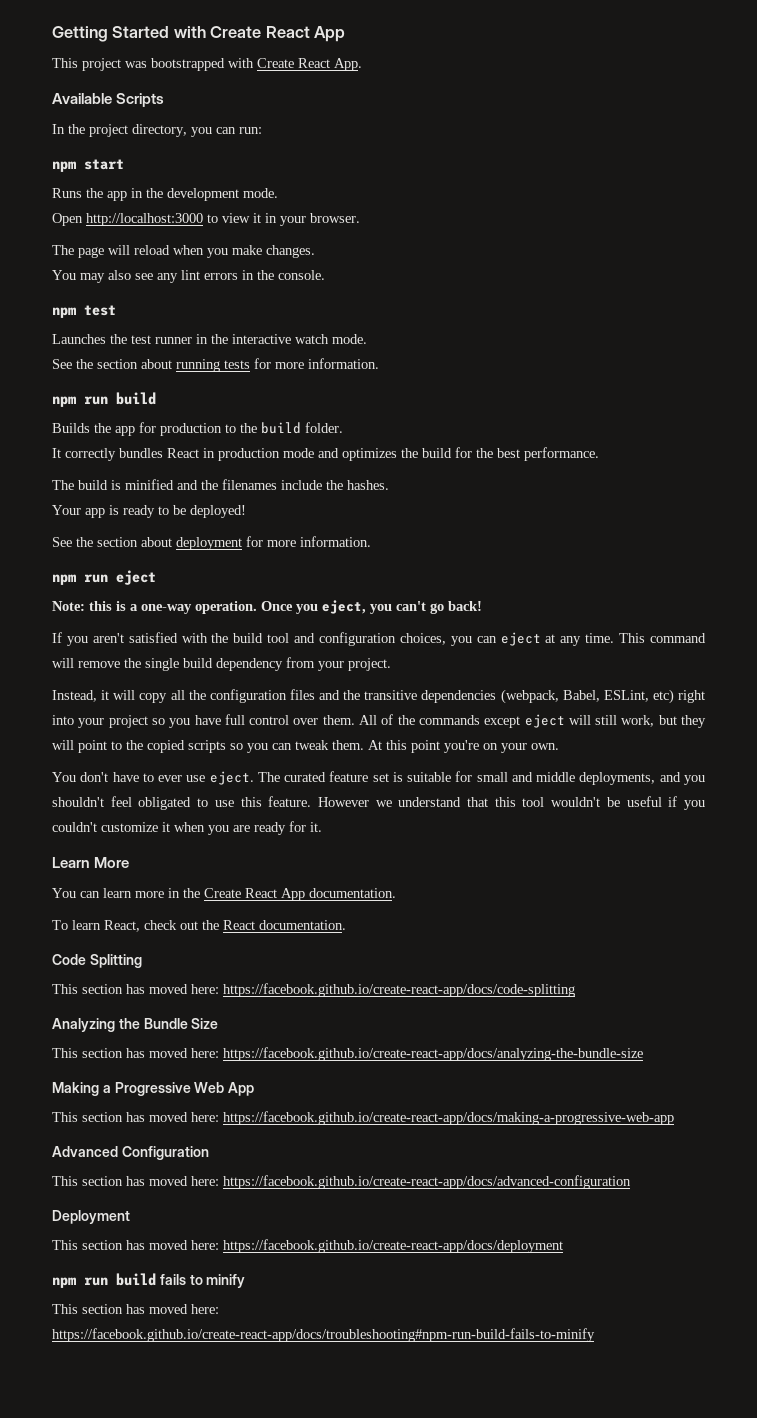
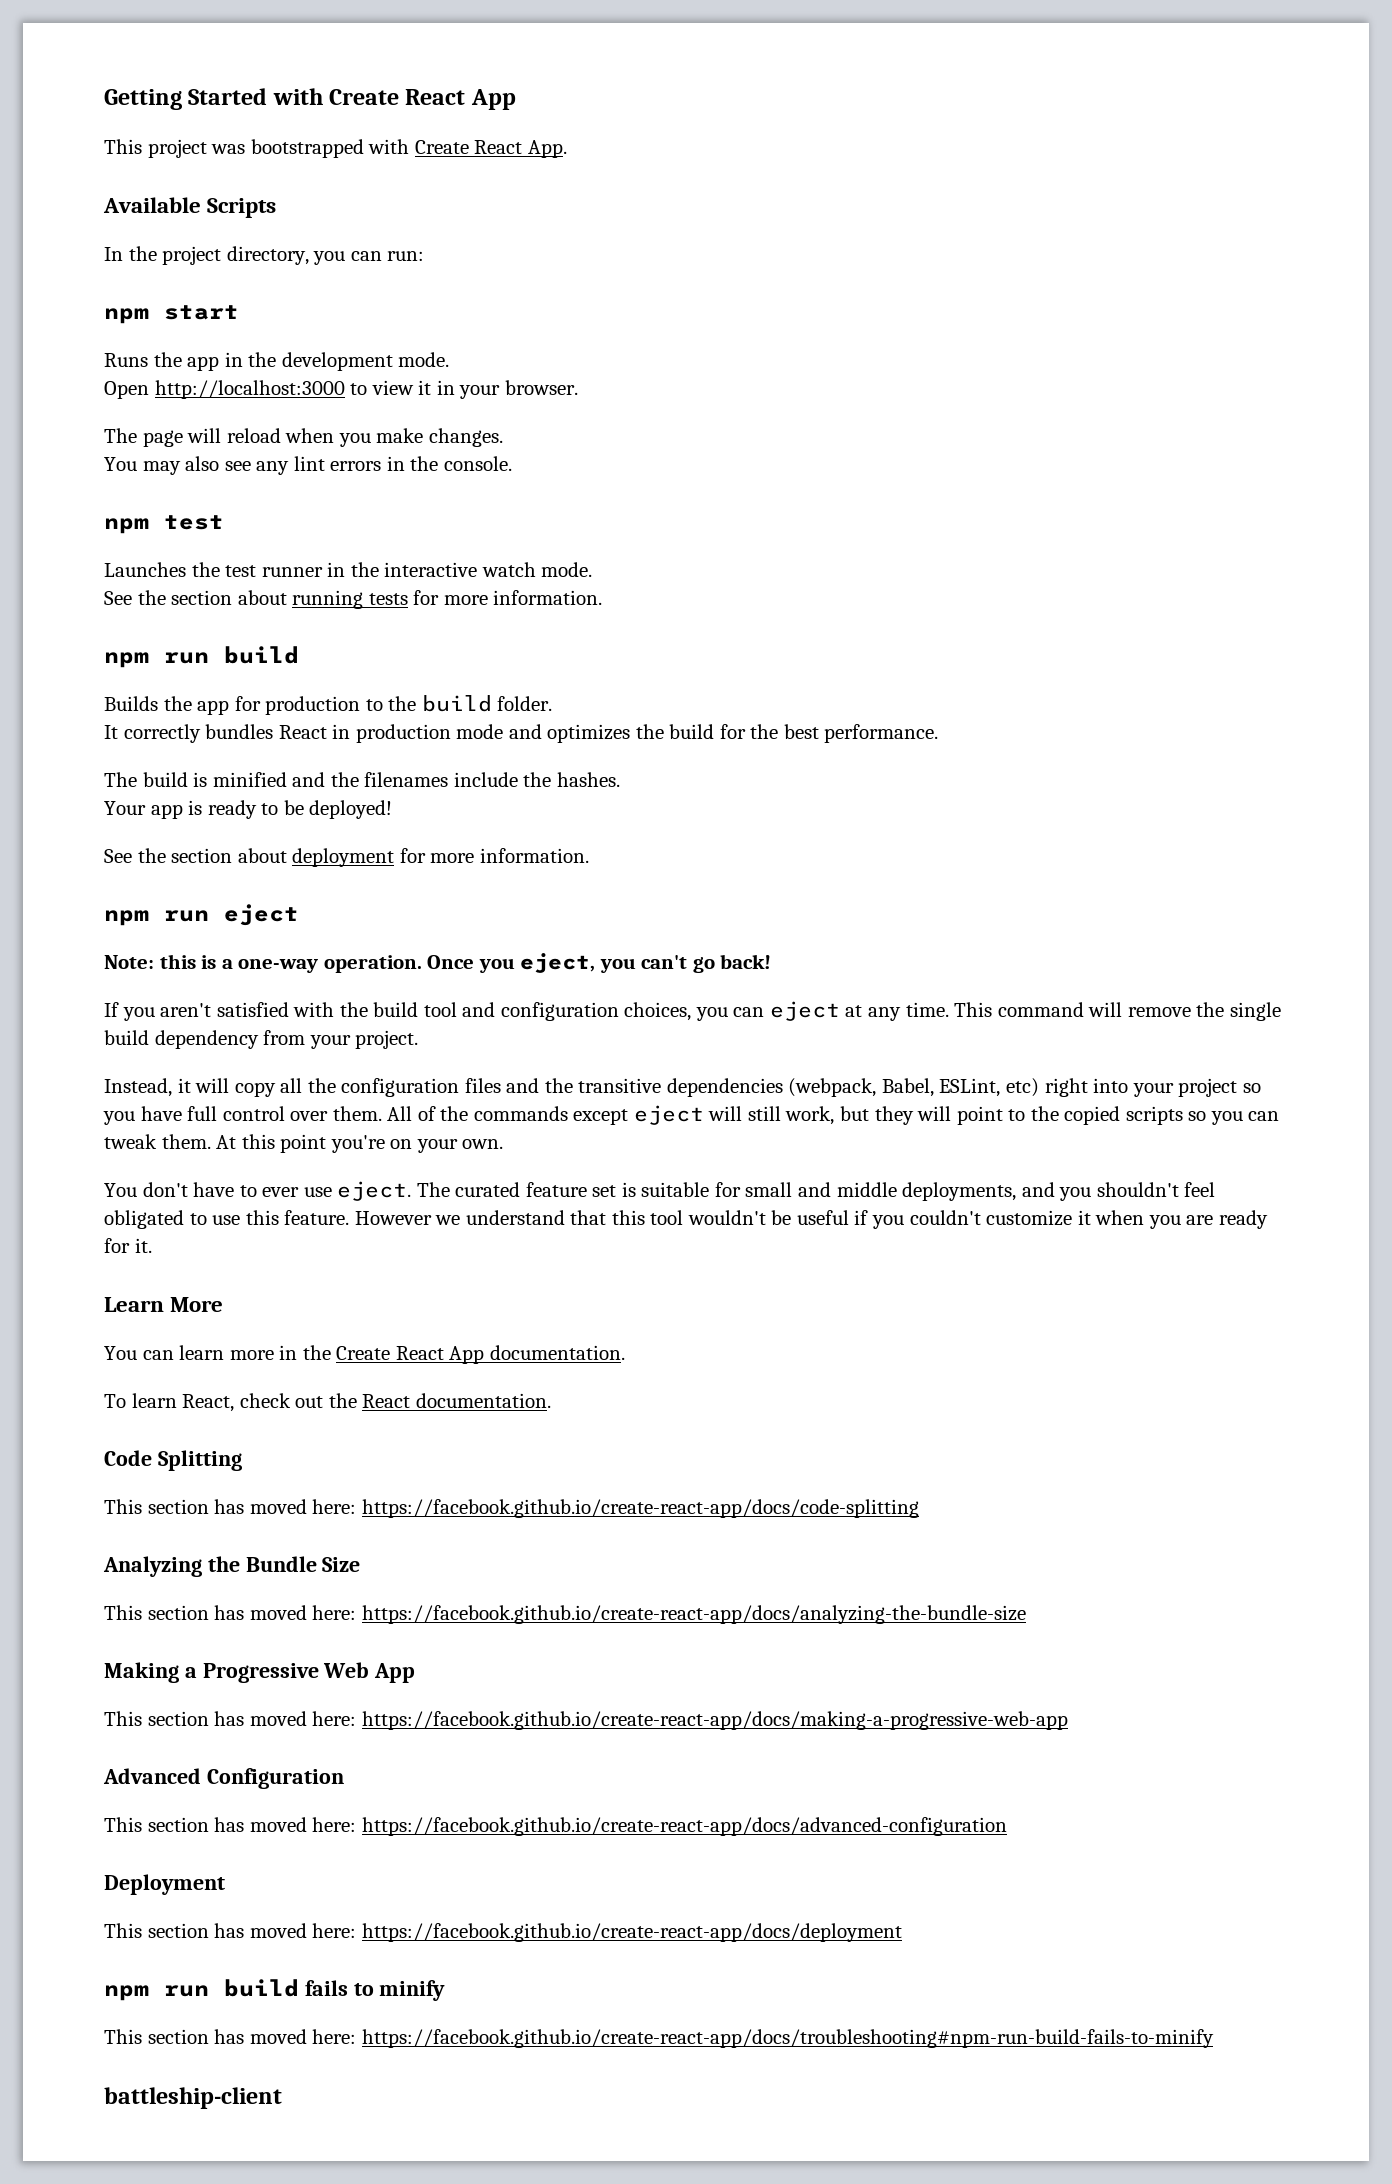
(595, 1335) none -> [104,2087,282,2109] // battleship-client

